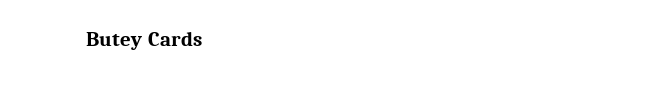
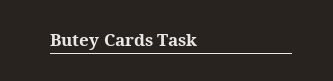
(202, 38) none -> [157,34,198,46] Task

